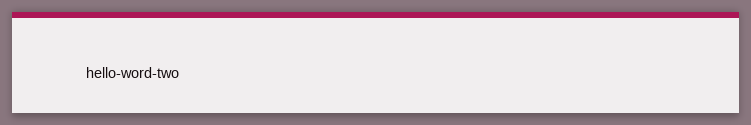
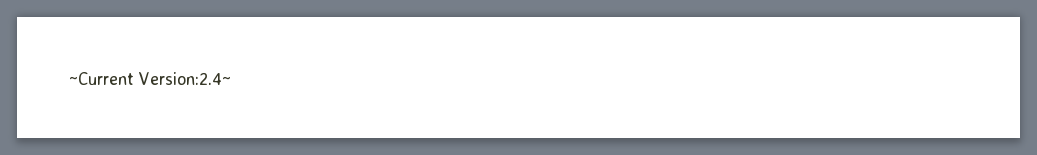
[86,67,179,78] hello-word-two -> [69,72,231,85] ~Current Version:2.4~

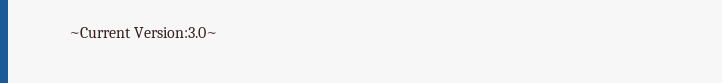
[139,72,231,85] Version:2.4~ -> [134,27,218,38] Version:3.0~

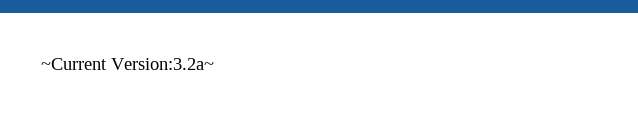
[134,27,218,38] Version:3.0~ -> [111,58,214,70] Version:3.2a~

